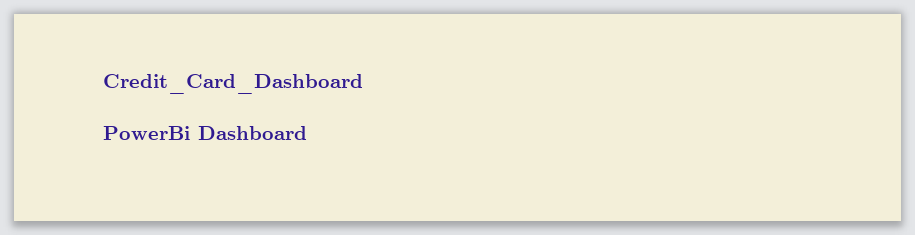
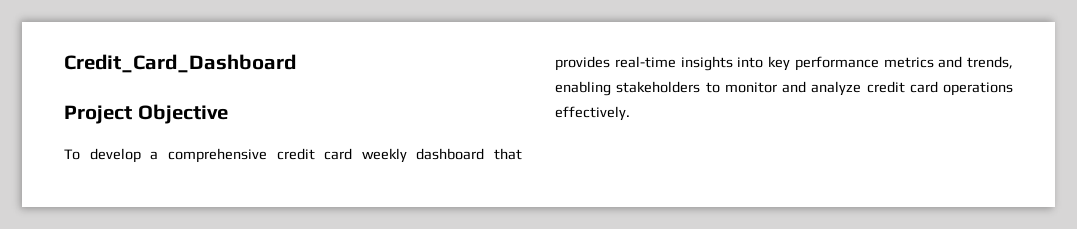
[103,126,307,140] PowerBi Dashboard -> [64,104,228,124] [64,148,522,163] [555,56,1013,71] [555,81,1013,96] [555,106,630,121] Project Objective // To develop a comprehensive credit card weekly dashboard that provides real-time insights into key performance metrics and trends, enabling stakeholders to monitor and analyze credit card operations effectively.

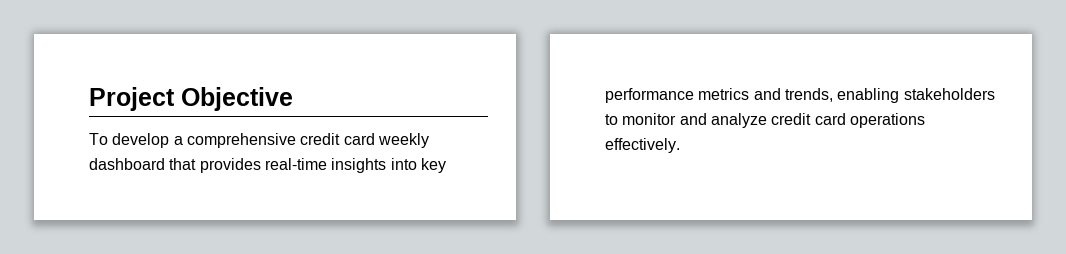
[64,54,296,73] Credit_Card_Dashboard // -> (89, 99) none

